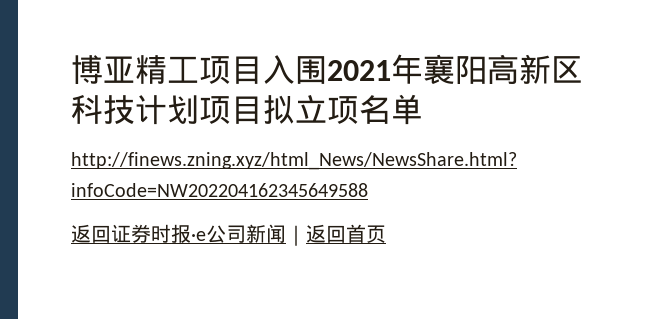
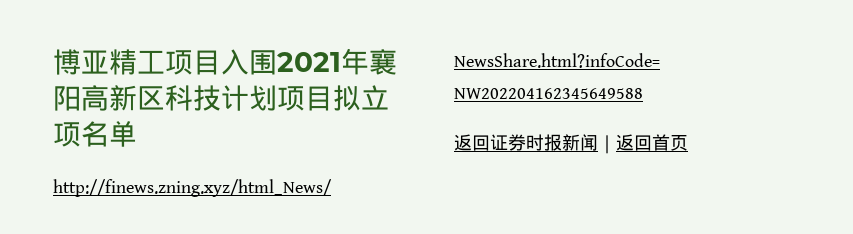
[191,225,246,243] ·e公司 -> (562, 142) none

